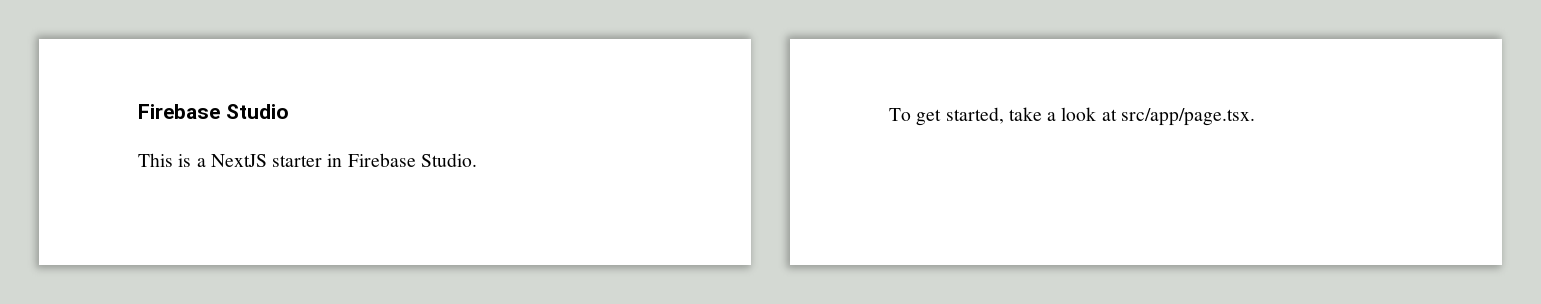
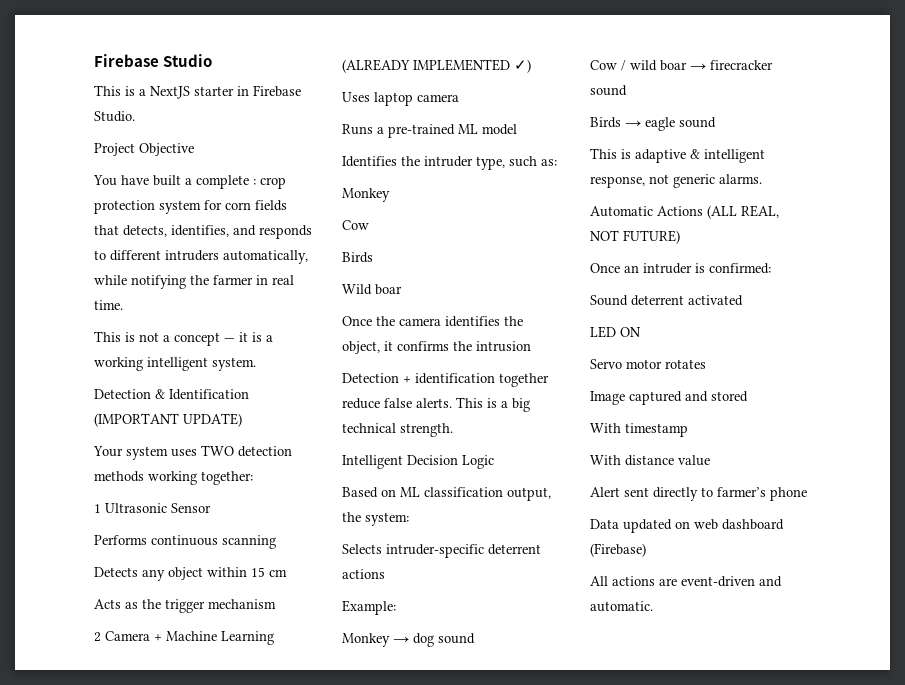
[889,107,1255,126] To get started, take a look at src/app/page.tsx. -> [94,143,194,156] [93,175,286,189] [94,200,287,214] [94,225,312,239] [94,250,308,264] [94,275,294,289] [94,300,123,310] [94,331,273,346] [94,357,256,371] [94,389,249,400] [94,413,242,427] [93,445,292,460] [94,471,253,485] [94,503,211,513] [94,535,276,549] [94,567,287,581] [94,599,276,613] [94,631,274,645] [342,59,531,73] [342,92,459,106] [342,124,517,138] [342,156,557,170] [342,188,390,202] [342,220,369,230] [342,252,373,263] [342,284,402,295] [342,316,523,327] [342,341,531,354] [342,373,549,387] [342,397,530,412] [342,423,453,437] [342,455,494,469] [342,487,551,501] [342,512,409,526] [342,544,541,558] [342,569,385,579] [342,600,396,615] [342,633,475,647] [590,60,773,71] [590,85,627,96] [590,117,716,131] [590,148,765,163] [590,174,762,188] [590,205,779,219] [590,230,680,244] [590,263,771,274] [590,295,743,306] [590,326,641,338] [590,359,706,369] [590,391,748,405] [590,423,688,437] [590,455,710,466] [590,487,807,501] [590,519,784,533] [590,543,646,557] [590,576,782,587] [590,601,653,612] Project Objective // You have built a complete : crop protection system for corn fields that detects, identifies, and responds to different intruders automatically, while notifying the farmer in real time. // This is not a concept — it is a working intelligent system. // Detection & Identification (IMPORTANT UPDATE) // Your system uses TWO detection methods working together: // 1 Ultrasonic Sensor // Performs continuous scanning // Detects any object within 15 cm // Acts as the trigger mechanism // 2 Camera + Machine Learning (ALREADY IMPLEMENTED ✓) // Uses laptop camera // Runs a pre-trained ML model // Identifies the intruder type, such as: // Monkey // Cow // Birds // Wild boar // Once the camera identifies the object, it confirms the intrusion // Detection + identification together reduce false alerts. This is a big technical strength. // Intelligent Decision Logic // Based on ML classification output, the system: // Selects intruder-specific deterrent actions // Example: // Monkey → dog sound // Cow / wild boar → firecracker sound // Birds → eagle sound // This is adaptive & intelligent response, not generic alarms. // Automatic Actions (ALL REAL, NOT FUTURE) // Once an intruder is confirmed: // Sound deterrent activated // LED ON // Servo motor rotates // Image captured and stored // With timestamp // With distance value // Alert sent directly to farmer’s phone // Data updated on web dashboard (Firebase) // All actions are event-driven and automatic.

